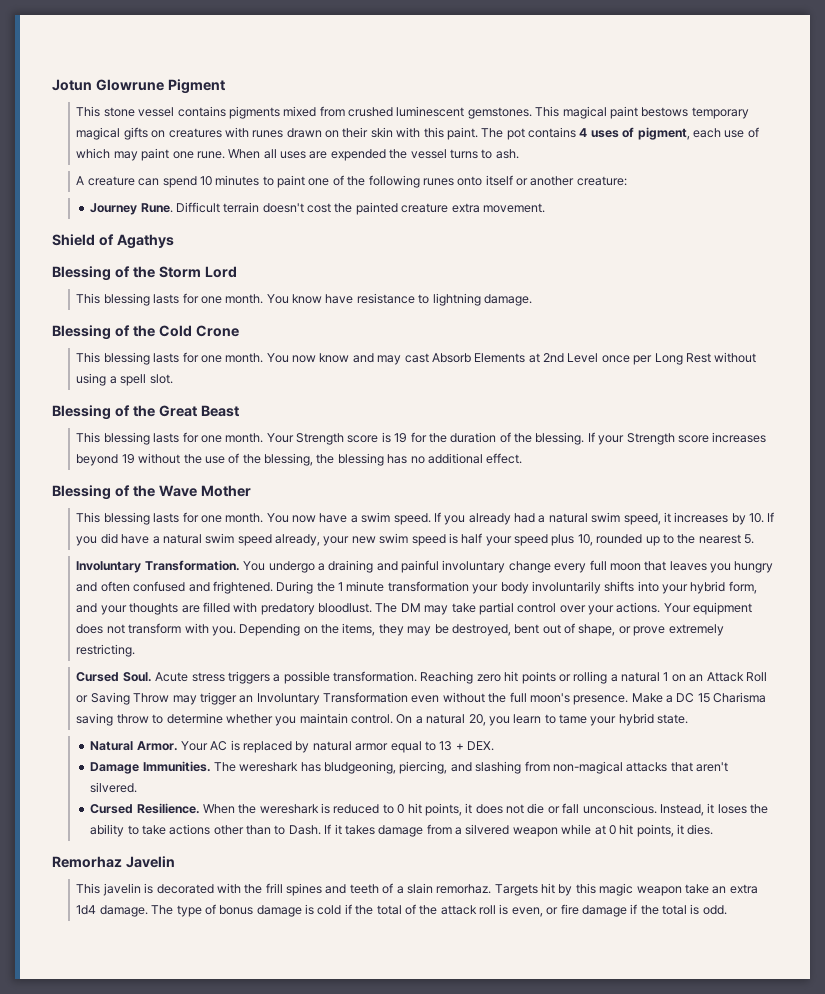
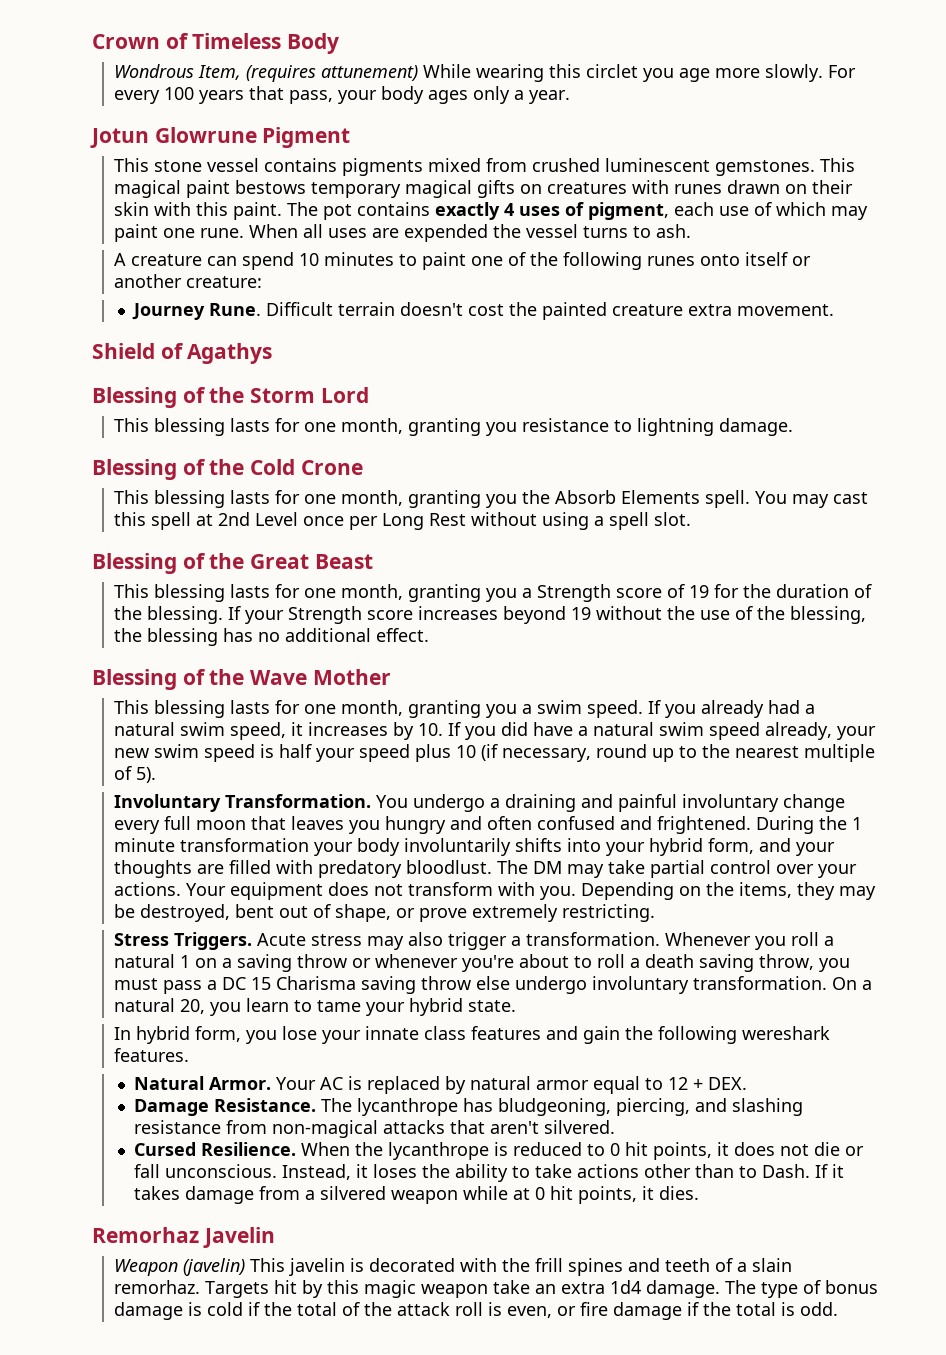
(52, 85) none -> [92,33,340,54] [114,64,857,82] [114,86,571,104] Crown of Timeless Body // Wondrous Item, (requires attunement) While wearing this circlet you age more slowly. For every 100 years that pass, your body ages only a year. //
(577, 132) none -> [435,202,501,220] exactly
[225,294,354,304] month. You know have -> [341,418,518,436] month, granting you
[225,353,526,365] month. You now know and may cast Absorb Elements -> [341,490,869,508] [114,512,192,530] month, granting you the Absorb Elements spell. You may cast this spell
[225,432,391,445] month. Your Strength score is -> [341,584,686,602] month, granting you a Strength score of
[225,513,348,523] month. You now have -> [341,700,518,718] month, granting you
[577,534,643,546] 10, rounded -> [456,744,648,762] 10 (if necessary, round
[744,534,755,544] 5. -> [804,744,876,762] [114,766,157,783] multiple of 5).
[76,671,767,684] [76,692,663,705] Cursed Soul. Acute stress triggers a possible transformation. Reaching zero hit points or rolling a natural 1 on an Attack Roll or Saving Throw may trigger an Involuntary Transformation even without the full moon's presence. Make -> [114,932,835,950] [114,954,851,972] [114,978,203,994] Stress Triggers. Acute stress may also trigger a transformation. Whenever you roll a natural 1 on a saving throw or whenever you're about to roll a death saving throw, you must pass
[152,713,394,726] to determine whether you maintain control. -> [476,976,828,994] else undergo involuntary transformation.
(689, 719) none -> [114,1026,831,1044] [114,1048,190,1062] // In hybrid form, you lose your innate class features and gain the following wereshark features.
[439,741,453,751] 13 -> [668,1077,689,1090] 12
[142,761,299,772] Immunities. The wereshark -> [214,1098,459,1116] Resistance. The lycanthrope
(522, 767) none -> [134,1120,222,1134] resistance
[259,804,319,814] wereshark -> [388,1142,490,1160] lycanthrope
(175, 862) none -> [114,1258,246,1276] Weapon (javelin)

